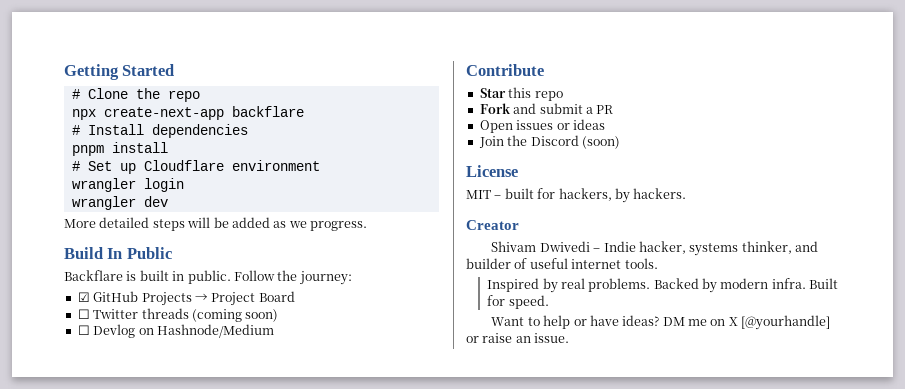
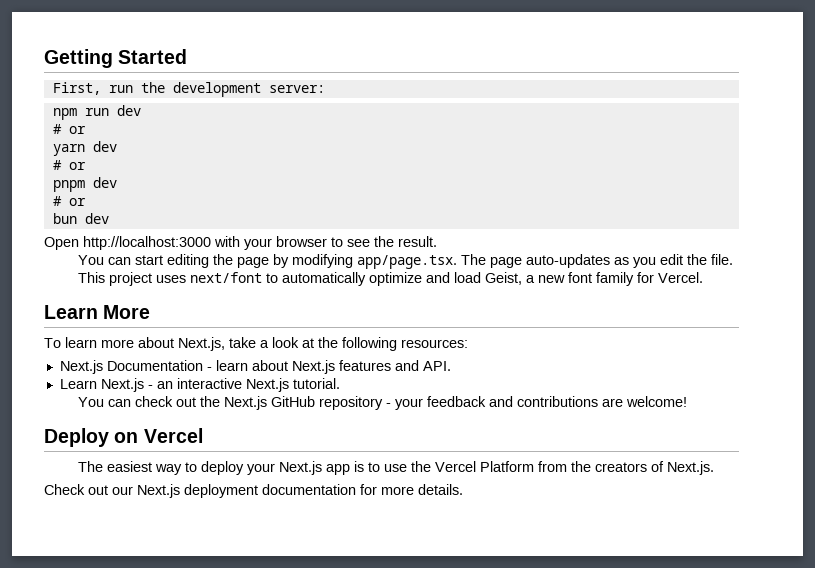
[71,88,200,102] [71,106,304,120] [71,124,248,138] # Clone the repo // npx create-next-app backflare // # Install dependencies -> [52,82,325,97] [52,105,141,120] [52,124,86,134] [52,141,117,156] [52,160,86,170] First, run the development server: // npm run dev // # or // yarn dev // # or
[111,142,168,153] [71,160,320,174] [71,178,184,192] [71,196,168,210] [64,217,367,231] [64,247,172,259] [64,270,352,285] [77,291,295,306] [77,308,279,322] [77,324,274,338] [466,64,544,76] [479,87,563,101] [479,103,614,114] [479,119,605,133] [478,135,620,149] [466,165,518,177] [466,188,687,203] [466,220,519,230] [491,241,819,256] [466,258,658,269] [487,278,839,293] [487,295,549,309] [491,315,831,330] [466,333,570,343] install // # Set up Cloudflare environment // wrangler login // wrangler dev // More detailed steps will be added as we progress. // Build In Public // Backflare is built in public. Follow the journey: // ☑ GitHub Projects → Project Board // ☐ Twitter threads (coming soon) // ☐ Devlog on Hashnode/Medium // Contribute // Star this repo // Fork and submit a PR // Open issues or ideas // Join the Discord (soon) // License // MIT – built for hackers, by hackers. // Creator // Shivam Dwivedi – Indie hacker, systems thinker, and builder of useful internet tools. // Inspired by real problems. Backed by modern infra. Built for speed. // Want to help or have ideas? DM me on X [@yourhandle] or raise an issue. -> [92,177,117,188] [52,196,86,206] [52,213,109,224] [44,236,437,250] [77,254,733,269] [77,272,703,286] [44,305,151,319] [44,337,468,351] [59,360,451,374] [59,378,340,392] [77,396,687,410] [44,428,203,447] [77,461,714,475] [44,484,463,498] dev // # or // bun dev // Open http://localhost:3000 with your browser to see the result. // You can start editing the page by modifying app/page.tsx. The page auto-updates as you edit the file. // This project uses next/font to automatically optimize and load Geist, a new font family for Vercel. // Learn More // To learn more about Next.js, take a look at the following resources: // Next.js Documentation - learn about Next.js features and API. // Learn Next.js - an interactive Next.js tutorial. // You can check out the Next.js GitHub repository - your feedback and contributions are welcome! // Deploy on Vercel // The easiest way to deploy your Next.js app is to use the Vercel Platform from the creators of Next.js. // Check out our Next.js deployment documentation for more details.

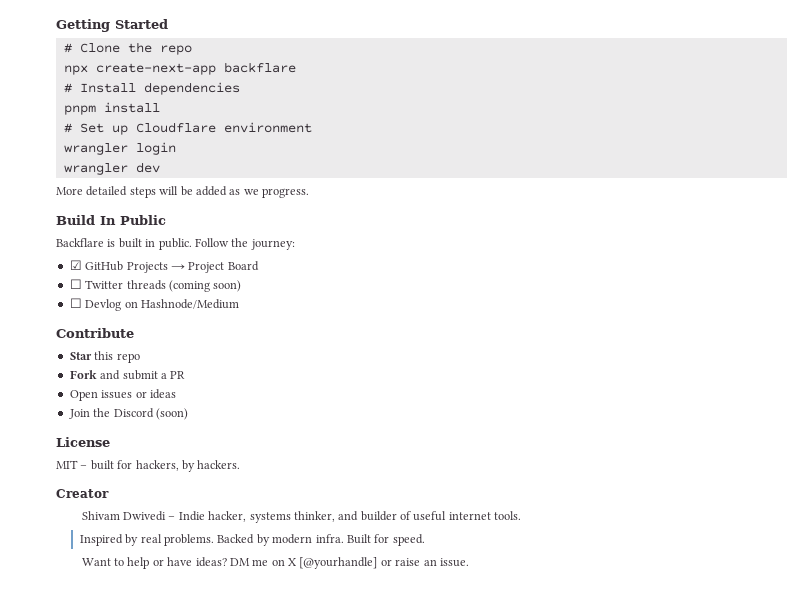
[52,82,325,97] [52,105,141,120] [52,124,86,134] [52,141,117,156] [52,160,86,170] [52,177,117,192] [52,196,86,206] [52,213,109,224] [44,236,437,250] [77,254,733,269] [77,272,703,286] [44,305,151,319] [44,337,468,351] [59,360,451,374] [59,378,340,392] [77,396,687,410] [44,428,203,447] [77,461,714,475] [44,484,463,498] First, run the development server: // npm run dev // # or // yarn dev // # or // pnpm dev // # or // bun dev // Open http://localhost:3000 with your browser to see the result. // You can start editing the page by modifying app/page.tsx. The page auto-updates as you edit the file. // This project uses next/font to automatically optimize and load Geist, a new font family for Vercel. // Learn More // To learn more about Next.js, take a look at the following resources: // Next.js Documentation - learn about Next.js features and API. // Learn Next.js - an interactive Next.js tutorial. // You can check out the Next.js GitHub repository - your feedback and contributions are welcome! // Deploy on Vercel // The easiest way to deploy your Next.js app is to use the Vercel Platform from the creators of Next.js. // Check out our Next.js deployment documentation for more details. -> [63,42,192,55] [63,62,296,75] [63,82,240,95] [63,102,160,115] [63,122,312,135] [63,142,176,155] [63,162,160,175] [56,186,309,198] [56,215,166,225] [56,238,295,250] [69,260,259,273] [69,279,242,292] [69,298,239,311] [56,328,134,338] [69,351,140,363] [69,370,186,380] [69,389,176,401] [68,408,188,420] [56,437,110,447] [56,460,241,472] [56,489,109,498] [81,511,522,523] [79,534,425,546] [81,557,469,569] # Clone the repo // npx create-next-app backflare // # Install dependencies // pnpm install // # Set up Cloudflare environment // wrangler login // wrangler dev // More detailed steps will be added as we progress. // Build In Public // Backflare is built in public. Follow the journey: // ☑ GitHub Projects → Project Board // ☐ Twitter threads (coming soon) // ☐ Devlog on Hashnode/Medium // Contribute // Star this repo // Fork and submit a PR // Open issues or ideas // Join the Discord (soon) // License // MIT – built for hackers, by hackers. // Creator // Shivam Dwivedi – Indie hacker, systems thinker, and builder of useful internet tools. // Inspired by real problems. Backed by modern infra. Built for speed. // Want to help or have ideas? DM me on X [@yourhandle] or raise an issue.

